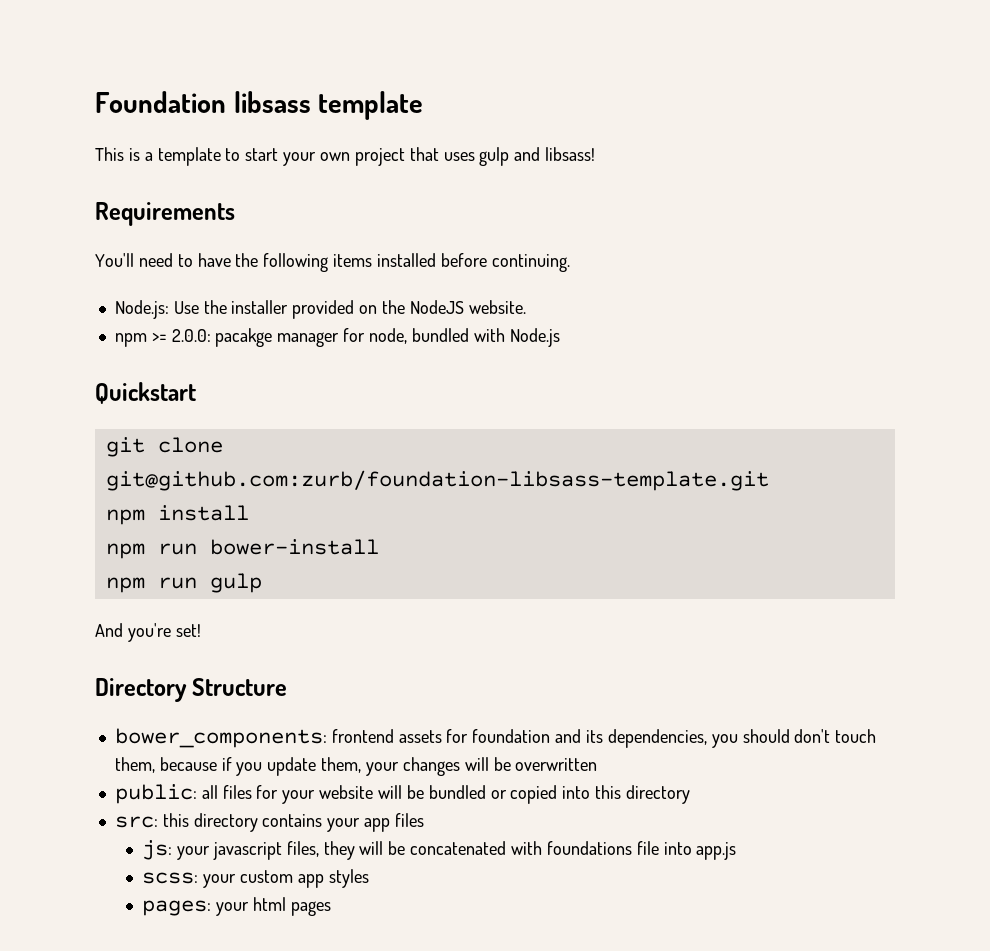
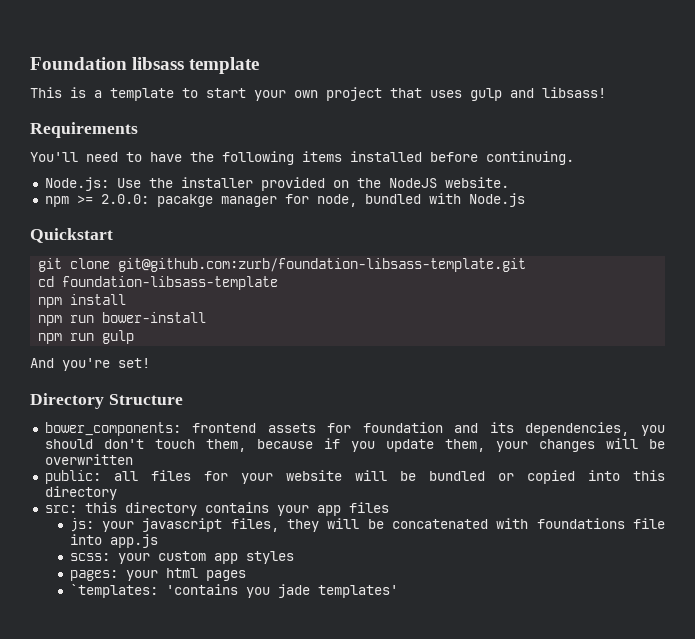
(769, 480) none -> [38,276,279,290] // cd foundation-libsass-template
(331, 908) none -> [69,584,398,598] // `templates: 'contains you jade templates'

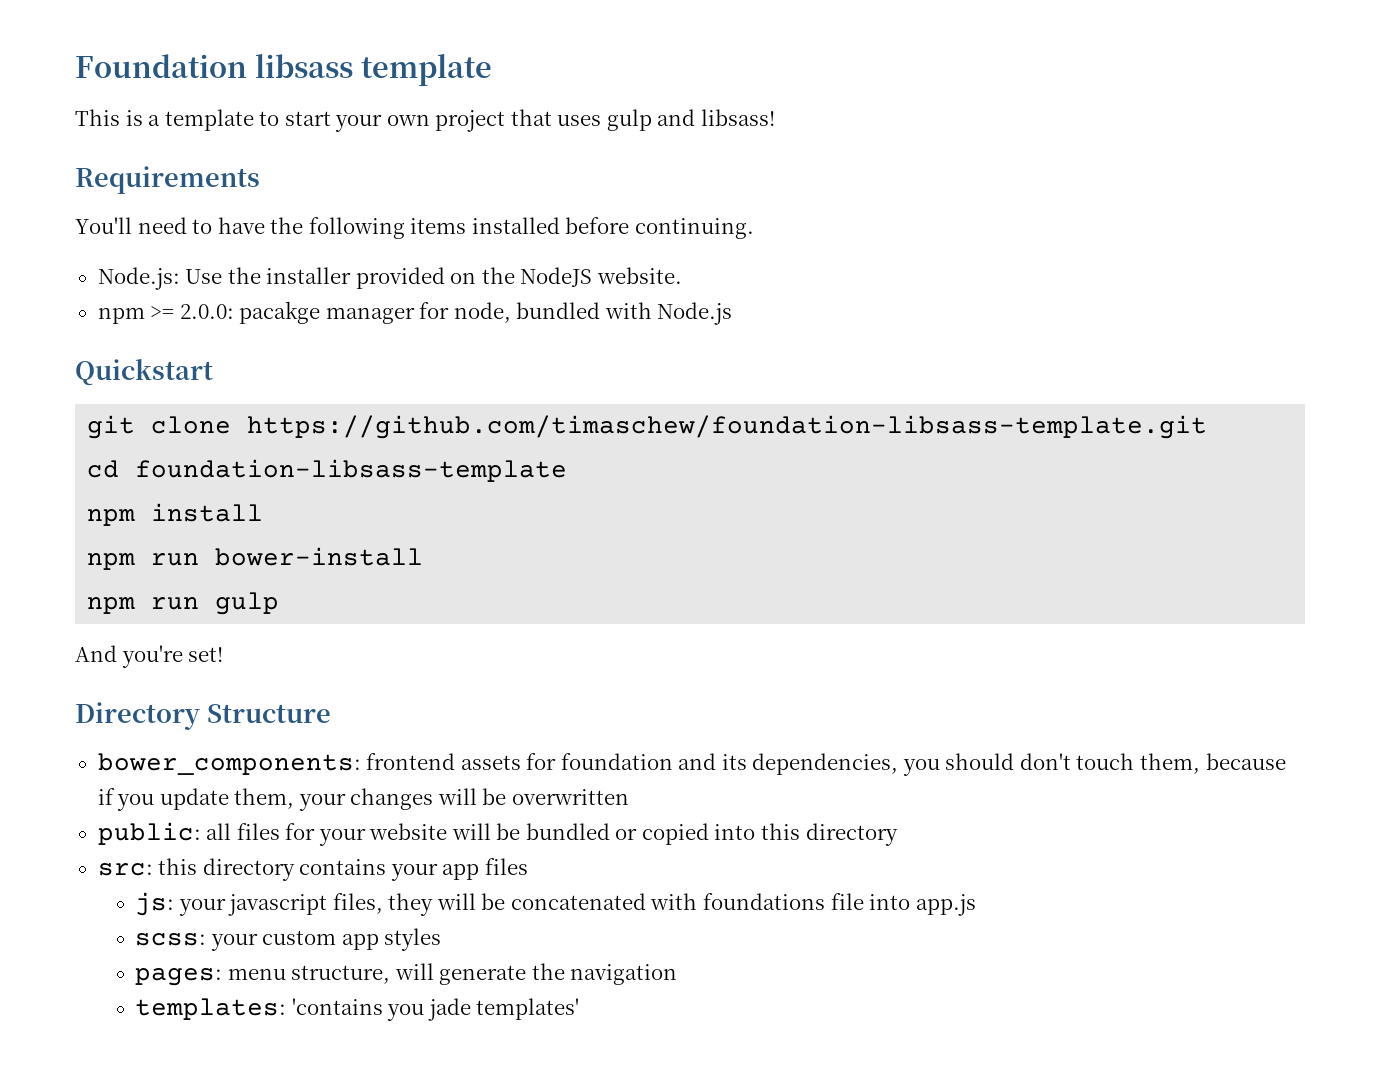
[118,258,527,272] git@github.com:zurb/foundation-libsass-template.git -> [247,415,1208,439] https://github.com/timaschew/foundation-libsass-template.git
[125,568,246,581] [69,584,158,598] your html pages // `templates: -> [227,963,678,985] [135,998,287,1020] menu structure, will generate the navigation // templates:

